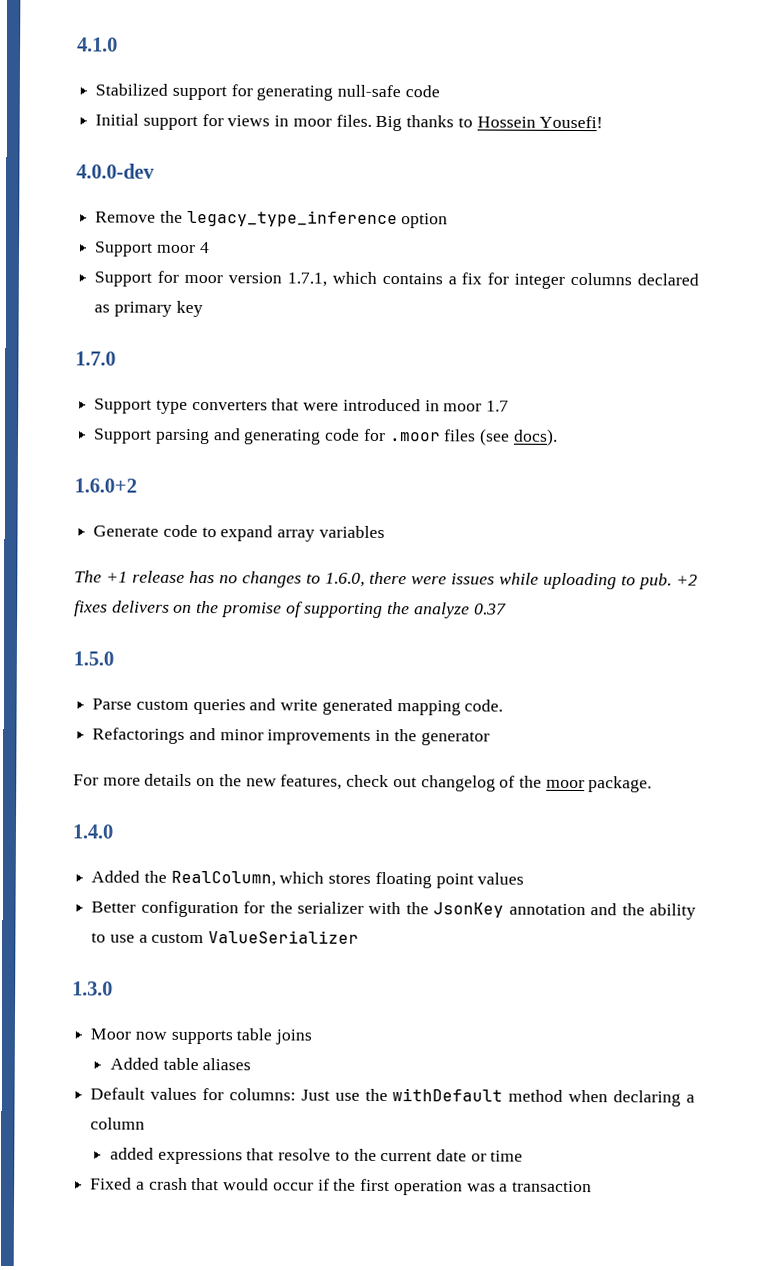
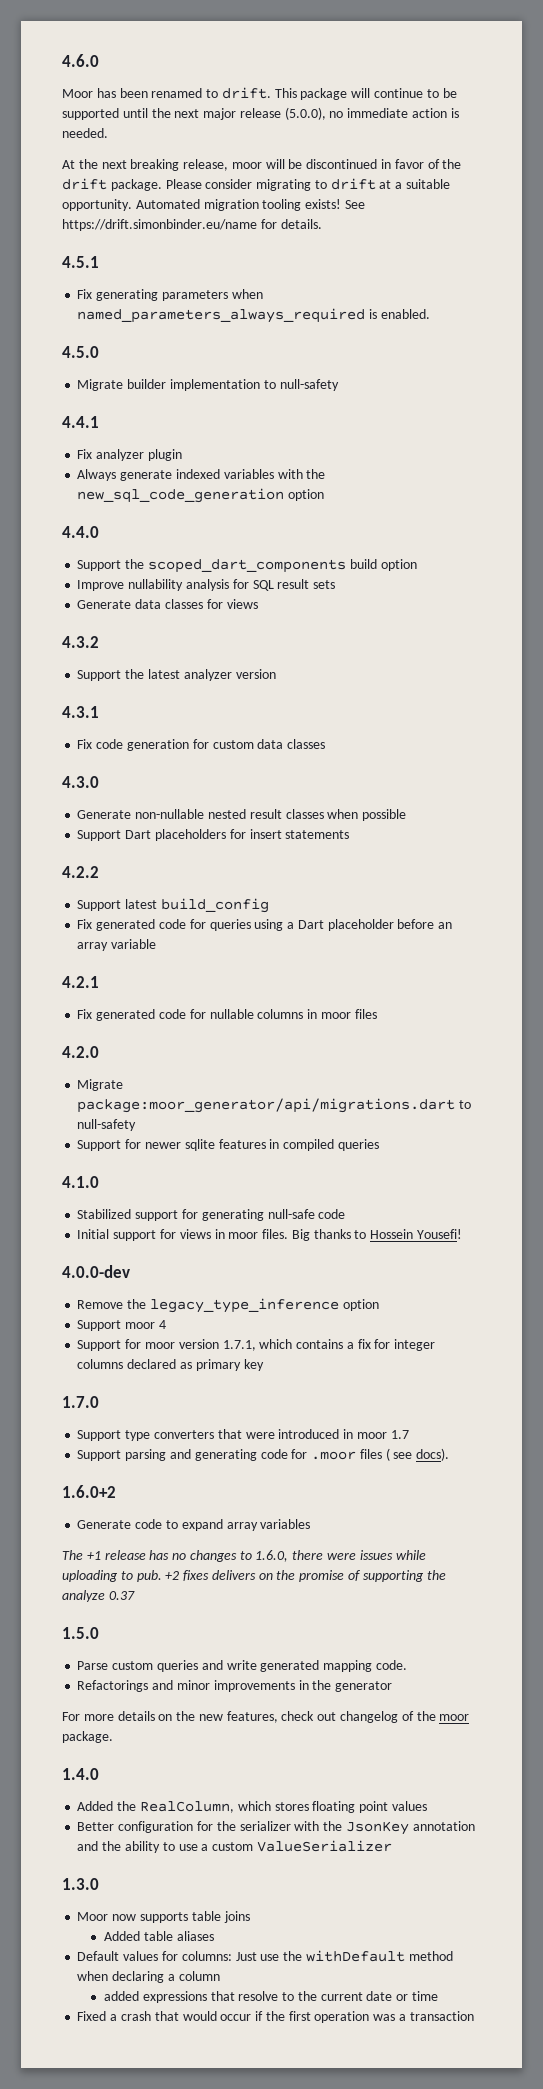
(77, 44) none -> [62,54,99,67] [62,87,457,100] [62,107,459,120] [62,128,108,138] [62,159,462,171] [62,178,451,191] [62,199,365,211] [62,219,322,231] [62,256,99,268] [77,289,263,301] [77,308,430,323] [62,346,99,358] [77,379,339,391] [62,416,99,428] [77,449,182,461] [77,469,326,481] [77,488,325,503] [62,526,99,538] [77,559,417,573] [77,579,336,591] [77,599,258,609] [62,636,99,648] [77,669,276,681] [62,706,99,718] [77,739,326,751] [62,776,99,788] [77,809,407,821] [77,829,350,841] [62,866,99,878] [77,898,269,913] [77,919,453,931] [77,939,157,951] [62,976,99,988] [77,1009,377,1021] [62,1046,99,1058] [77,1079,124,1091] [77,1098,472,1113] [77,1119,137,1131] [77,1139,379,1151] 4.6.0 // Moor has been renamed to drift. This package will continue to be supported until the next major release (5.0.0), no immediate action is needed. // At the next breaking release, moor will be discontinued in favor of the drift package. Please consider migrating to drift at a suitable opportunity. Automated migration tooling exists! See https://drift.simonbinder.eu/name for details. // 4.5.1 // Fix generating parameters when named_parameters_always_required is enabled. // 4.5.0 // Migrate builder implementation to null-safety // 4.4.1 // Fix analyzer plugin // Always generate indexed variables with the new_sql_code_generation option // 4.4.0 // Support the scoped_dart_components build option // Improve nullability analysis for SQL result sets // Generate data classes for views // 4.3.2 // Support the latest analyzer version // 4.3.1 // Fix code generation for custom data classes // 4.3.0 // Generate non-nullable nested result classes when possible // Support Dart placeholders for insert statements // 4.2.2 // Support latest build_config // Fix generated code for queries using a Dart placeholder before an array variable // 4.2.1 // Fix generated code for nullable columns in moor files // 4.2.0 // Migrate package:moor_generator/api/migrations.dart to null-safety // Support for newer sqlite features in compiled queries //
[479,428,511,446] (see -> [385,1448,413,1461] ( see

